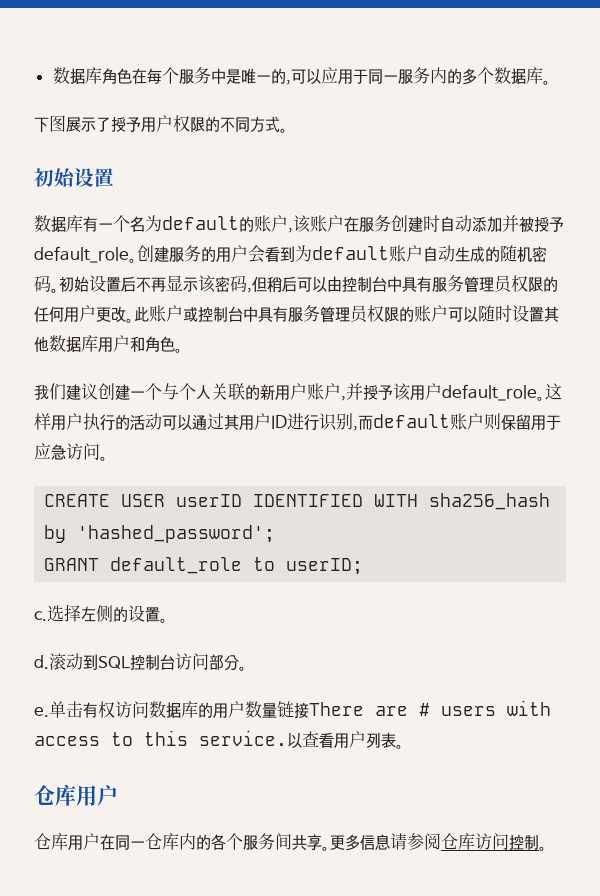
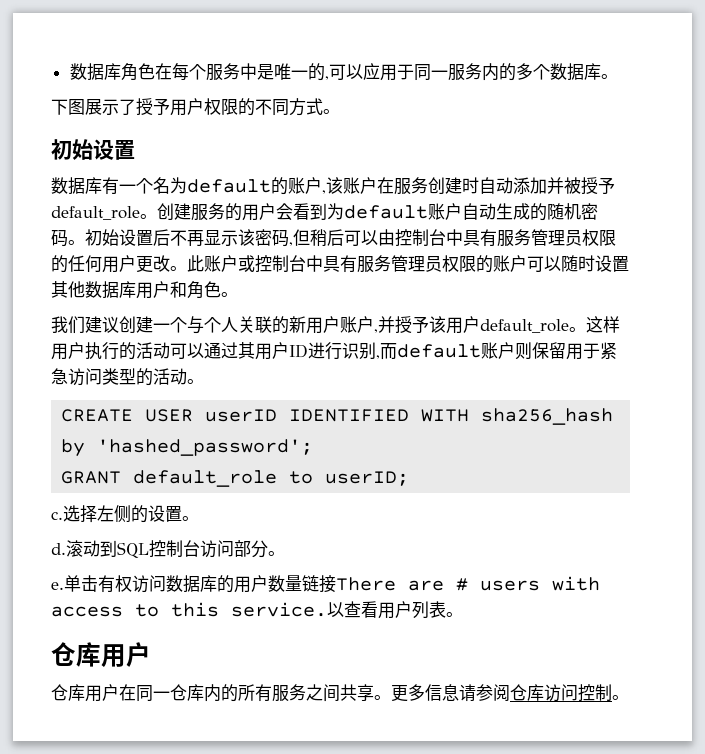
[34,443,100,460] 应急访问 -> [600,342,617,359] [51,368,187,386] 紧急访问类型的活动
[211,833,275,850] 各个服务 -> [238,684,323,702] 所有服务之

